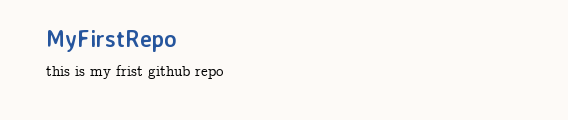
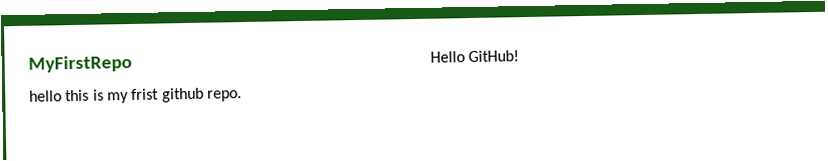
(177, 41) none -> [29,90,62,102] hello
[195,68,224,79] repo -> [206,90,242,102] [430,50,520,63] repo. // Hello GitHub!

